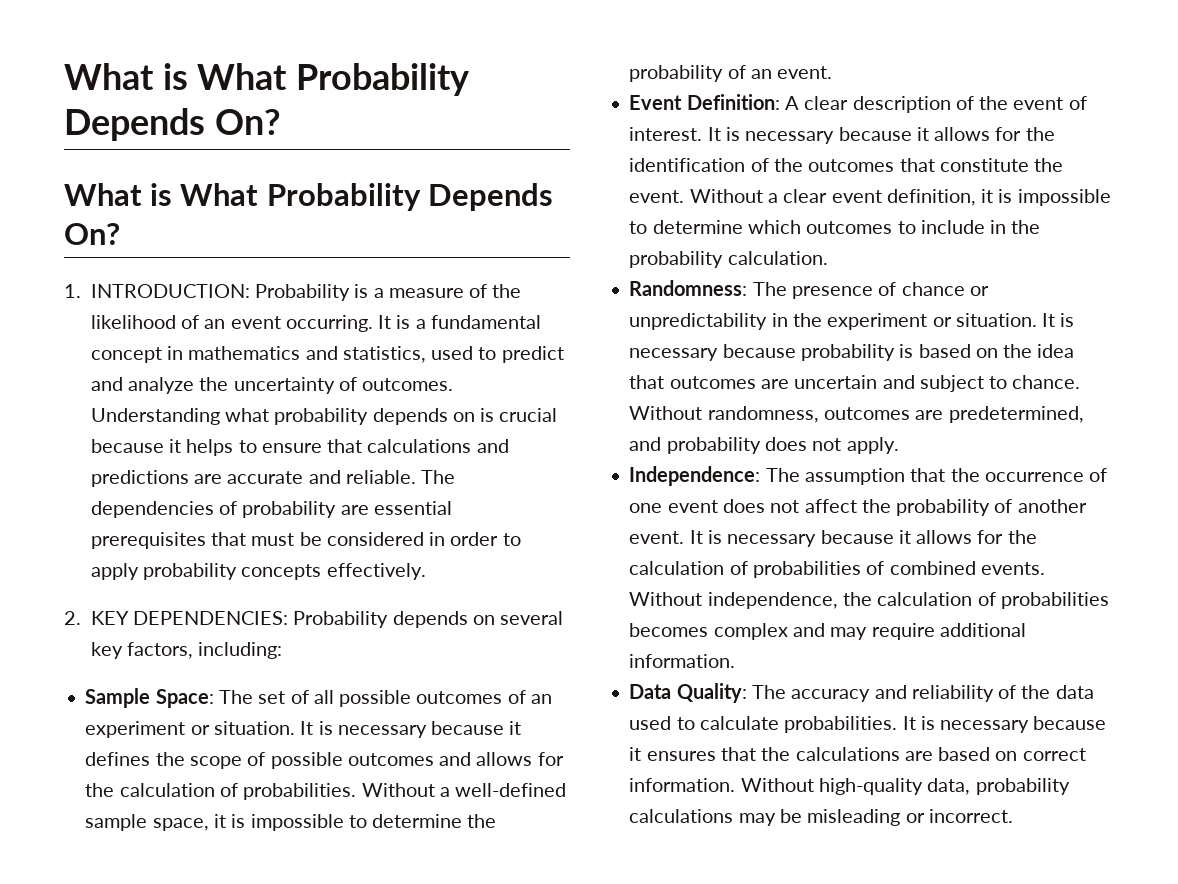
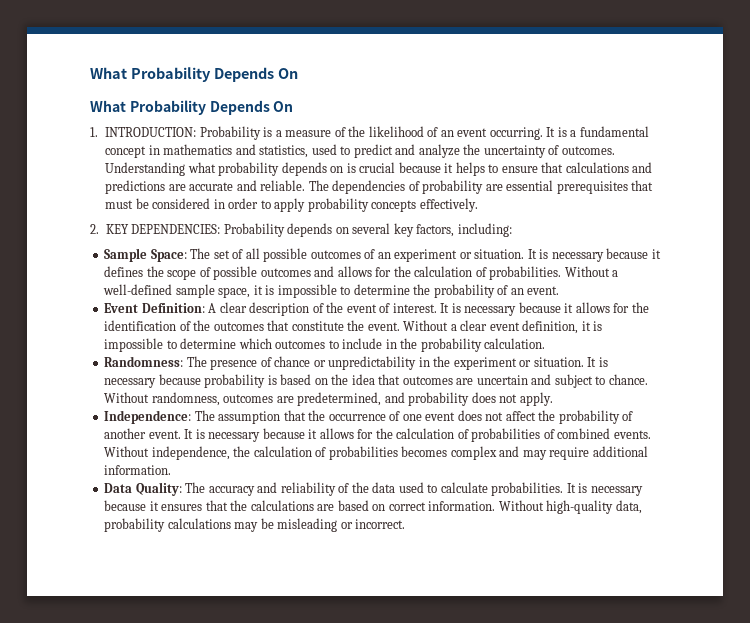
[64,63,469,96] [64,108,281,141] [64,183,553,211] [64,223,120,245] What is What Probability Depends On? // What is What Probability Depends On? -> [90,67,298,82] [90,100,294,115] What Probability Depends On // What Probability Depends On

